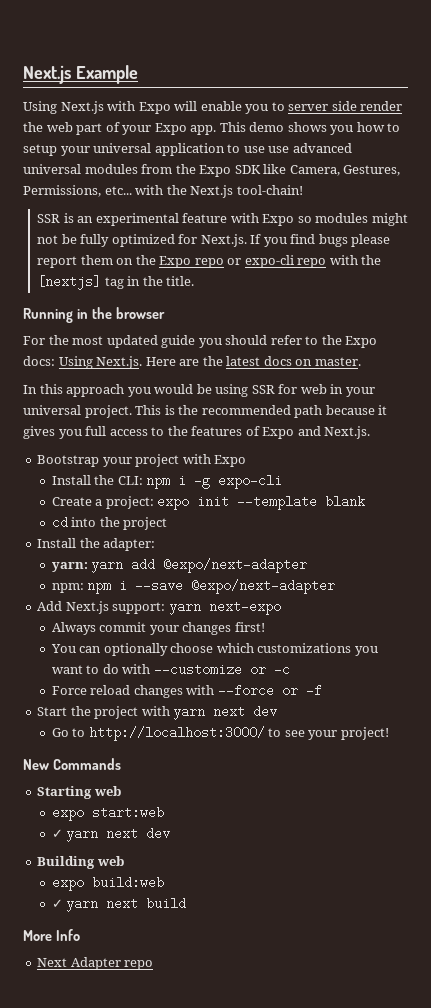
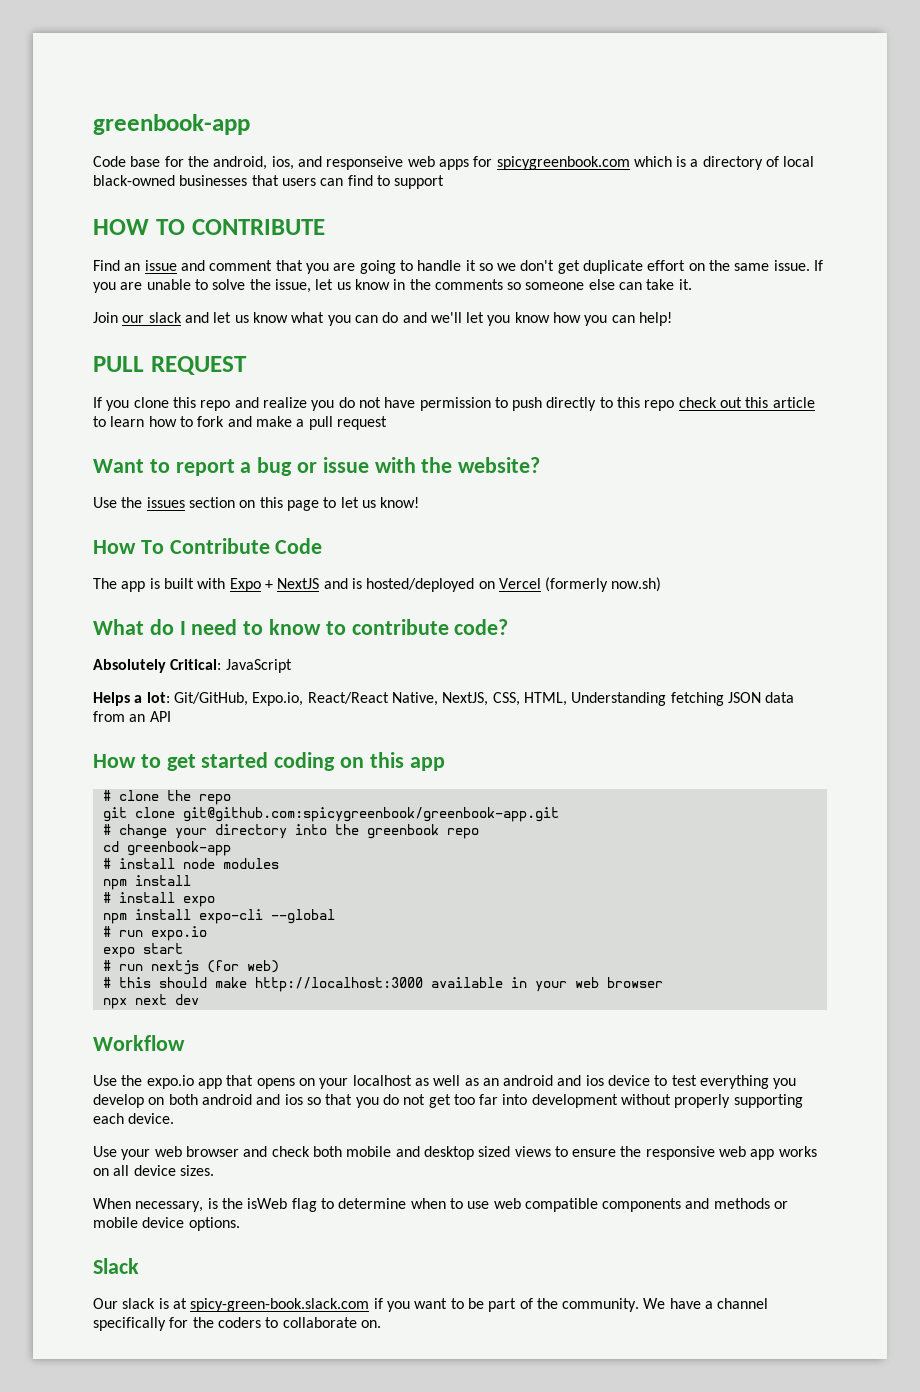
[23,65,138,84] [23,101,403,114] [23,122,401,135] [23,143,352,156] [23,164,401,177] [23,185,303,198] [37,213,408,226] [37,234,391,247] [37,255,382,268] [37,275,195,290] [23,307,165,323] [23,335,378,348] [23,356,361,369] [23,384,375,397] [23,405,388,418] [23,426,371,439] [37,454,247,467] [51,474,283,489] [51,495,366,510] [51,516,168,530] [37,538,156,551] [51,558,308,573] [51,579,336,594] [37,600,281,615] [51,622,265,635] [50,643,378,656] [51,663,290,676] [51,684,322,698] [37,705,278,720] [51,726,389,741] [23,758,121,770] [37,786,121,799] [51,806,164,821] [51,827,171,842] [37,856,124,869] [51,876,164,891] [51,897,187,912] [23,929,80,941] [37,957,154,970] Next.js Example // Using Next.js with Expo will enable you to server side render the web part of your Expo app. This demo shows you how to setup your universal application to use use advanced universal modules from the Expo SDK like Camera, Gestures, Permissions, etc... with the Next.js tool-chain! // SSR is an experimental feature with Expo so modules might not be fully optimized for Next.js. If you find bugs please report them on the Expo repo or expo-cli repo with the [nextjs] tag in the title. // Running in the browser // For the most updated guide you should refer to the Expo docs: Using Next.js. Here are the latest docs on master. // In this approach you would be using SSR for web in your universal project. This is the recommended path because it gives you full access to the features of Expo and Next.js. // Bootstrap your project with Expo // Install the CLI: npm i -g expo-cli // Create a project: expo init --template blank // cd into the project // Install the adapter: // yarn: yarn add @expo/next-adapter // npm: npm i --save @expo/next-adapter // Add Next.js support: yarn next-expo // Always commit your changes first! // You can optionally choose which customizations you want to do with --customize or -c // Force reload changes with --force or -f // Start the project with yarn next dev // Go to http://localhost:3000/ to see your project! // New Commands // Starting web // expo start:web // ✓ yarn next dev // Building web // expo build:web // ✓ yarn next build // More Info // Next Adapter repo -> [93,114,250,135] [93,156,815,170] [93,175,445,189] [93,219,325,235] [93,260,824,274] [93,279,692,293] [93,312,673,326] [93,356,247,375] [93,397,815,411] [93,416,387,430] [93,457,541,476] [93,497,420,511] [93,538,323,554] [93,577,662,592] [93,619,509,635] [93,659,292,673] [93,692,795,706] [93,711,171,722] [93,752,445,771] [102,790,231,805] [102,807,559,822] [102,824,479,839] [102,841,231,856] [102,858,279,869] [102,875,191,890] [102,892,215,907] [102,909,335,924] [102,926,207,941] [102,943,183,958] [102,960,279,975] [102,977,663,992] [102,994,199,1009] [93,1035,185,1051] [93,1075,797,1089] [93,1094,803,1108] [93,1113,175,1124] [93,1146,817,1160] [93,1165,214,1176] [93,1198,789,1212] [93,1217,240,1231] [93,1258,139,1274] [93,1298,769,1312] [93,1317,381,1331] greenbook-app // Code base for the android, ios, and responseive web apps for spicygreenbook.com which is a directory of local black-owned businesses that users can find to support // HOW TO CONTRIBUTE // Find an issue and comment that you are going to handle it so we don't get duplicate effort on the same issue. If you are unable to solve the issue, let us know in the comments so someone else can take it. // Join our slack and let us know what you can do and we'll let you know how you can help! // PULL REQUEST // If you clone this repo and realize you do not have permission to push directly to this repo check out this article to learn how to fork and make a pull request // Want to report a bug or issue with the website? // Use the issues section on this page to let us know! // How To Contribute Code // The app is built with Expo + NextJS and is hosted/deployed on Vercel (formerly now.sh) // What do I need to know to contribute code? // Absolutely Critical: JavaScript // Helps a lot: Git/GitHub, Expo.io, React/React Native, NextJS, CSS, HTML, Understanding fetching JSON data from an API // How to get started coding on this app // # clone the repo // git clone git@github.com:spicygreenbook/greenbook-app.git // # change your directory into the greenbook repo // cd greenbook-app // # install node modules // npm install // # install expo // npm install expo-cli --global // # run expo.io // expo start // # run nextjs (for web) // # this should make http://localhost:3000 available in your web browser // npx next dev // Workflow // Use the expo.io app that opens on your localhost as well as an android and ios device to test everything you develop on both android and ios so that you do not get too far into development without properly supporting each device. // Use your web browser and check both mobile and desktop sized views to ensure the responsive web app works on all device sizes. // When necessary, is the isWeb flag to determine when to use web compatible components and methods or mobile device options. // Slack // Our slack is at spicy-green-book.slack.com if you want to be part of the community. We have a channel specifically for the coders to collaborate on.

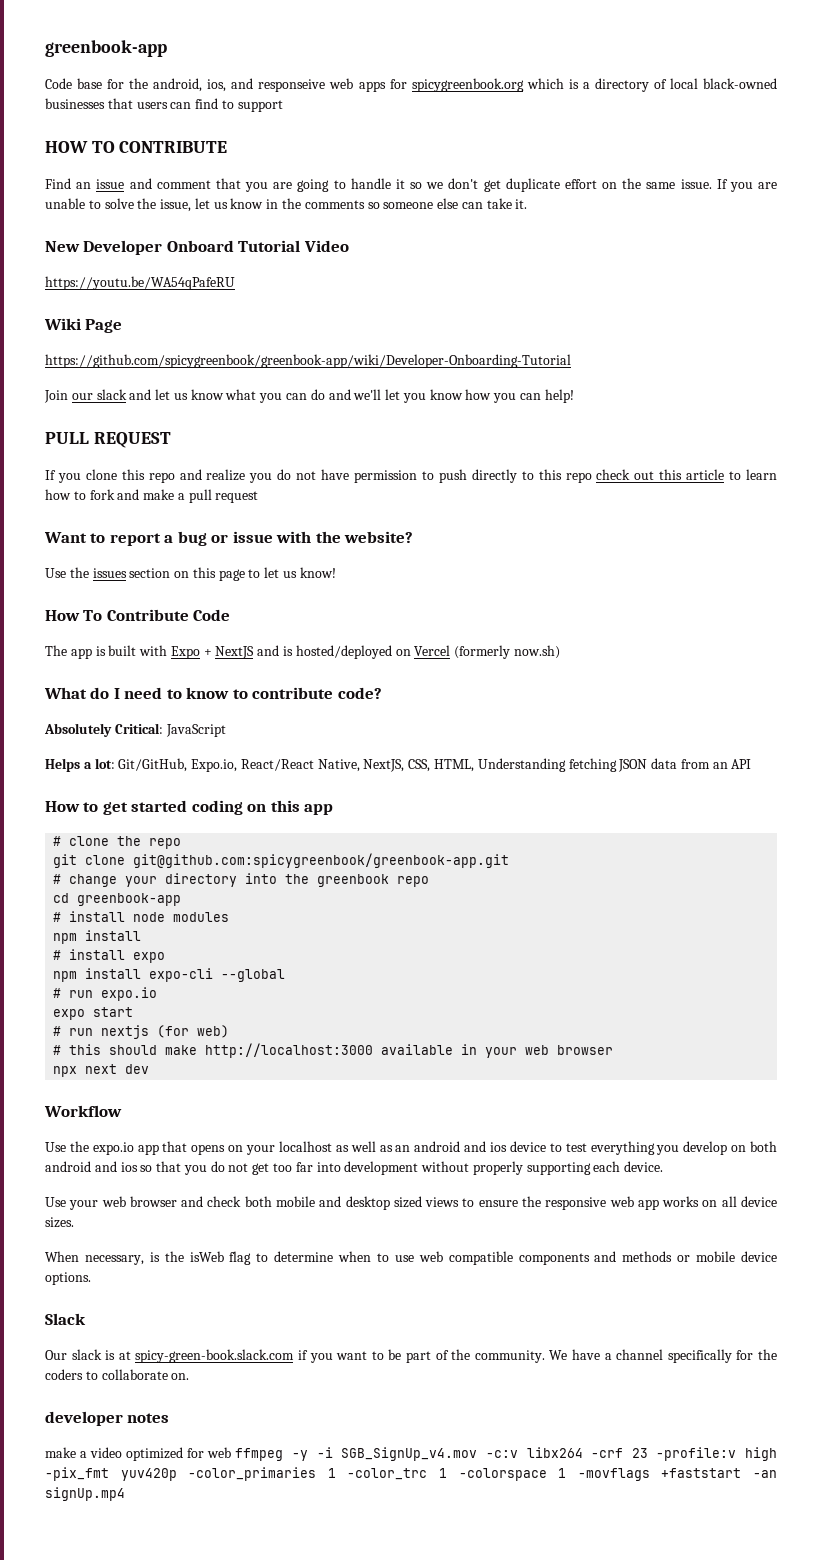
[496,156,630,170] spicygreenbook.com -> [411,78,524,92] spicygreenbook.org
(692, 284) none -> [45,240,349,255] [45,276,235,290] [44,318,123,333] [45,354,571,368] // New Developer Onboard Tutorial Video // https://youtu.be/WA54qPafeRU // Wiki Page // https://github.com/spicygreenbook/greenbook-app/wiki/Developer-Onboarding-Tutorial
(381, 1324) none -> [45,1411,170,1426] [45,1447,777,1461] [45,1467,778,1481] [45,1487,125,1501] // developer notes // make a video optimized for web ffmpeg -y -i SGB_SignUp_v4.mov -c:v libx264 -crf 23 -profile:v high -pix_fmt yuv420p -color_primaries 1 -color_trc 1 -colorspace 1 -movflags +faststart -an signUp.mp4

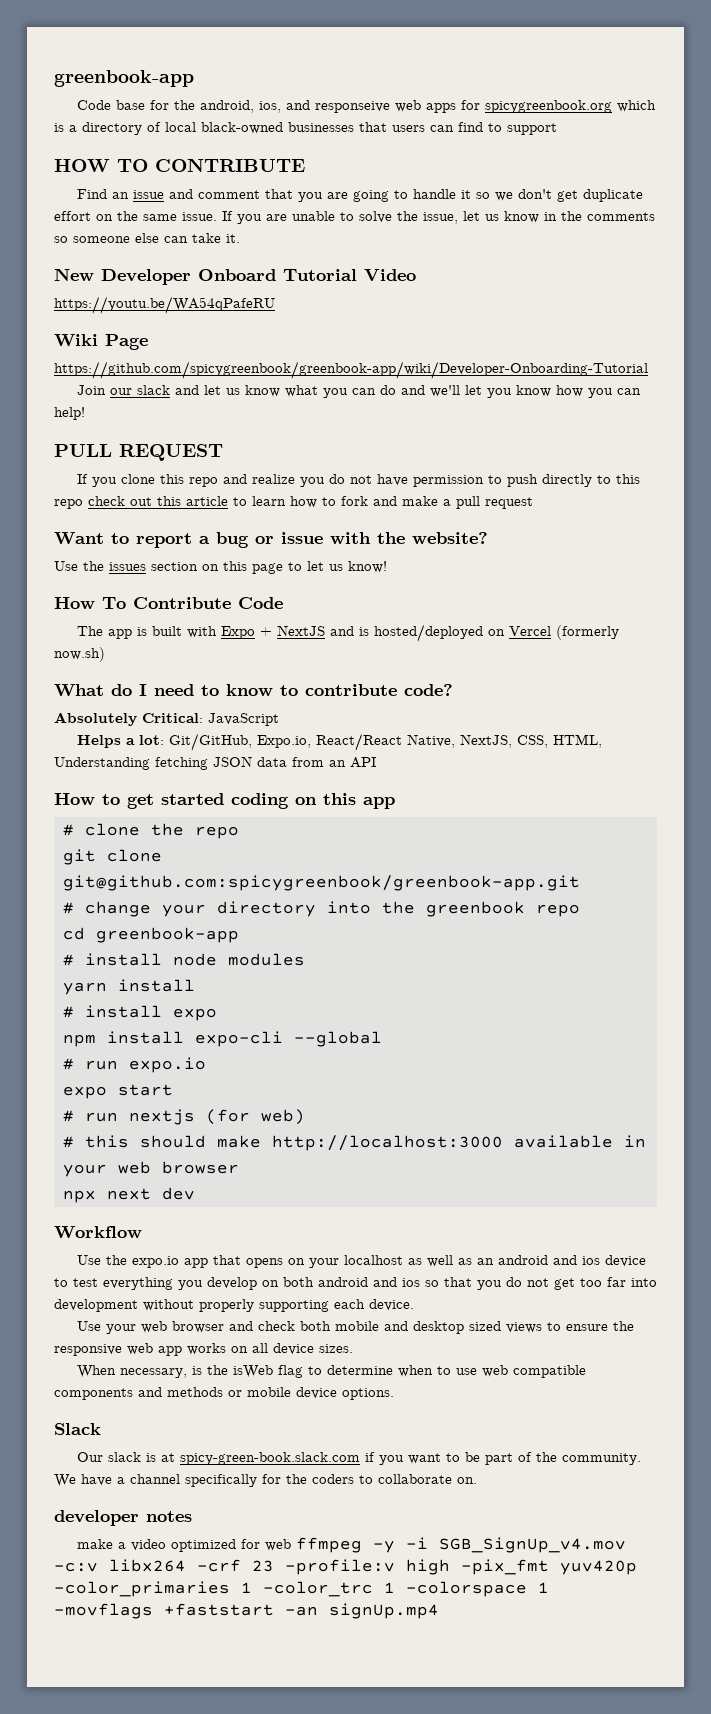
[53,933,78,944] npm -> [63,982,107,995] yarn

